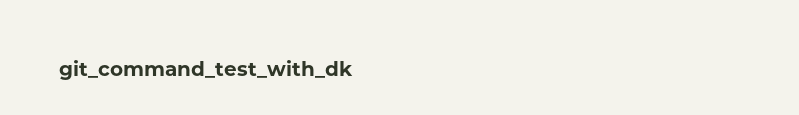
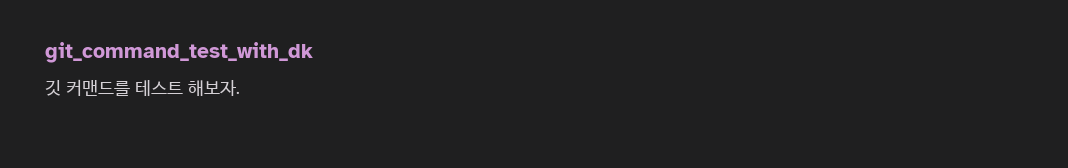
(353, 70) none -> [45,79,240,96] // 깃 커맨드를 테스트 해보자.

